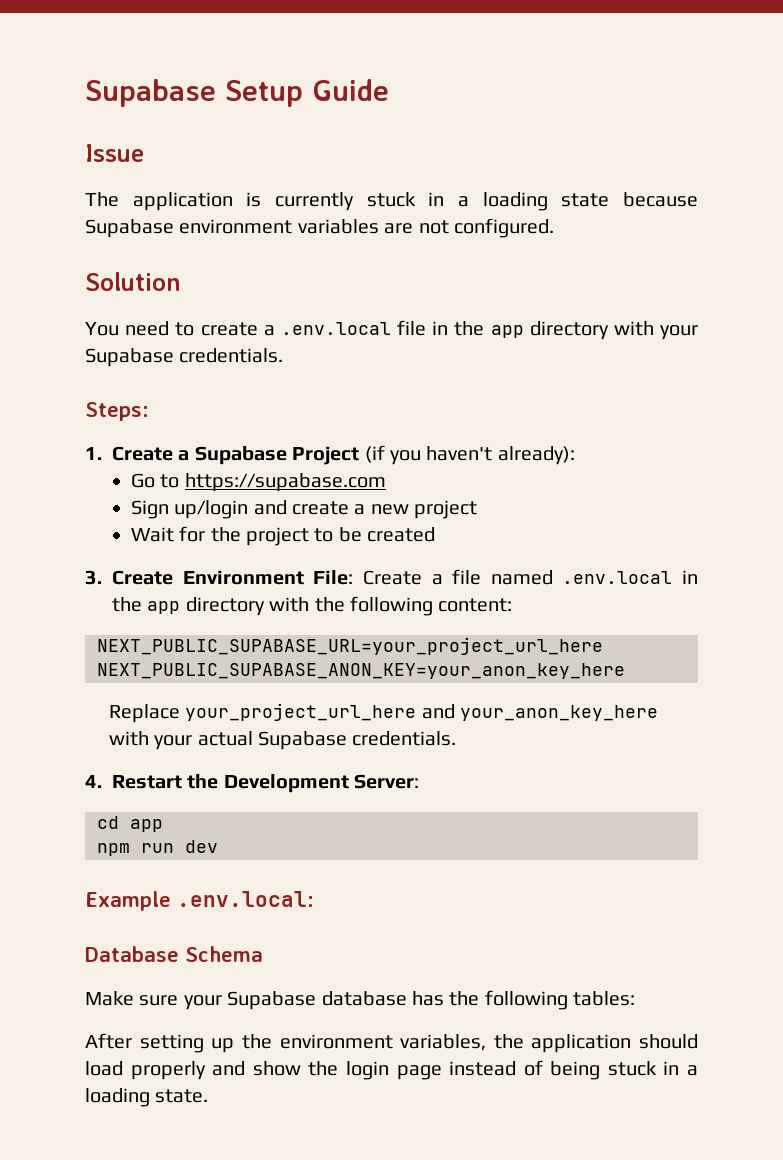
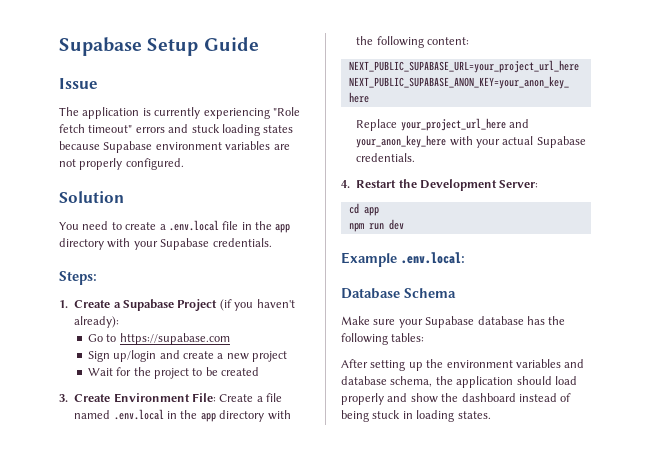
[366,192,610,211] stuck in a loading state -> [203,107,300,119] [59,124,294,136] experiencing "Role fetch timeout" errors and stuck loading states
(449, 227) none -> [79,158,123,170] properly
[400,1034,487,1051] variables, -> [515,359,585,368] [341,376,433,387] variables and database schema,
[345,1061,442,1080] login page -> [461,393,516,402] dashboard
[687,1065,699,1076] [85,1088,209,1107] a loading state. -> [416,410,491,422] loading states.

